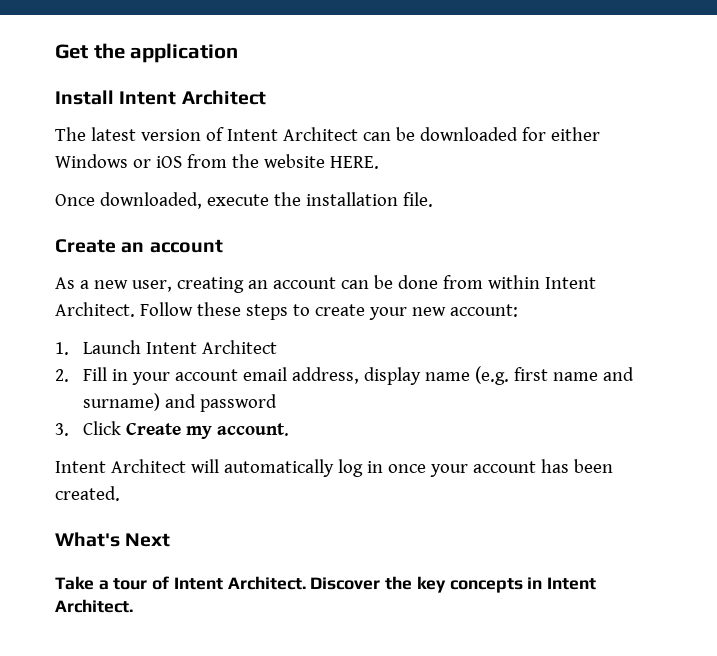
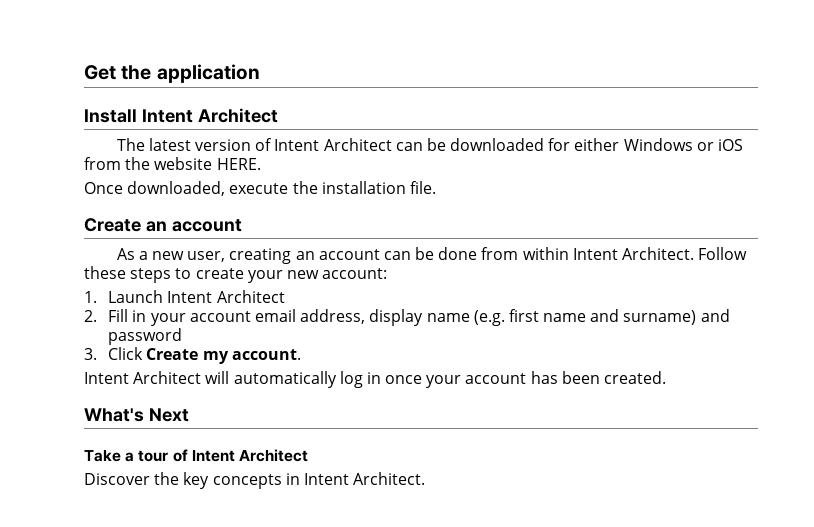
[227,576,306,590] Architect. -> [238,449,308,462] Architect //

